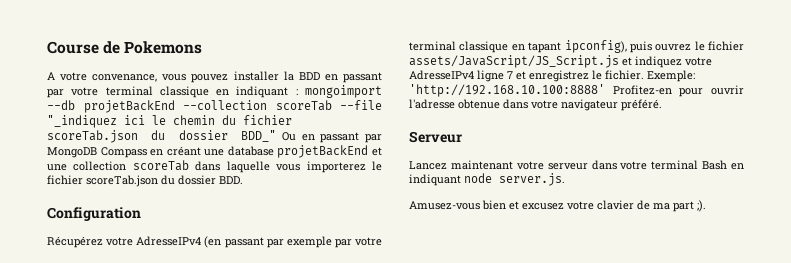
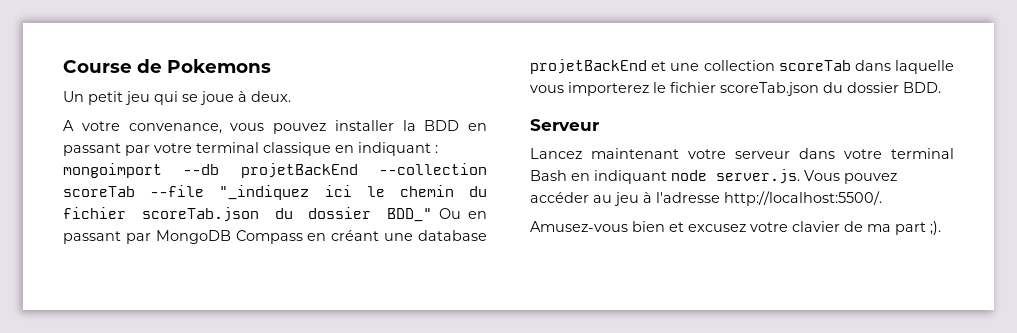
(203, 47) none -> [63,91,291,105] // Un petit jeu qui se joue à deux.
[47,207,141,221] [47,236,382,248] [409,40,744,53] [409,55,712,68] [409,70,695,82] [409,84,744,97] [409,99,662,111] // Configuration // Récupérez votre AdresseIPv4 (en passant par exemple par votre terminal classique en tapant ipconfig), puis ouvrez le fichier assets/JavaScript/JS_Script.js et indiquez votre AdresseIPv4 ligne 7 et enregistrez le fichier. Exemple: 'http://192.168.10.100:8888' Profitez-en pour ouvrir l'adresse obtenue dans votre navigateur préféré. -> (941, 87) none
(565, 179) none -> [804,170,897,184] [530,191,882,206] Vous pouvez accéder au jeu à l'adresse http://localhost:5500/.

